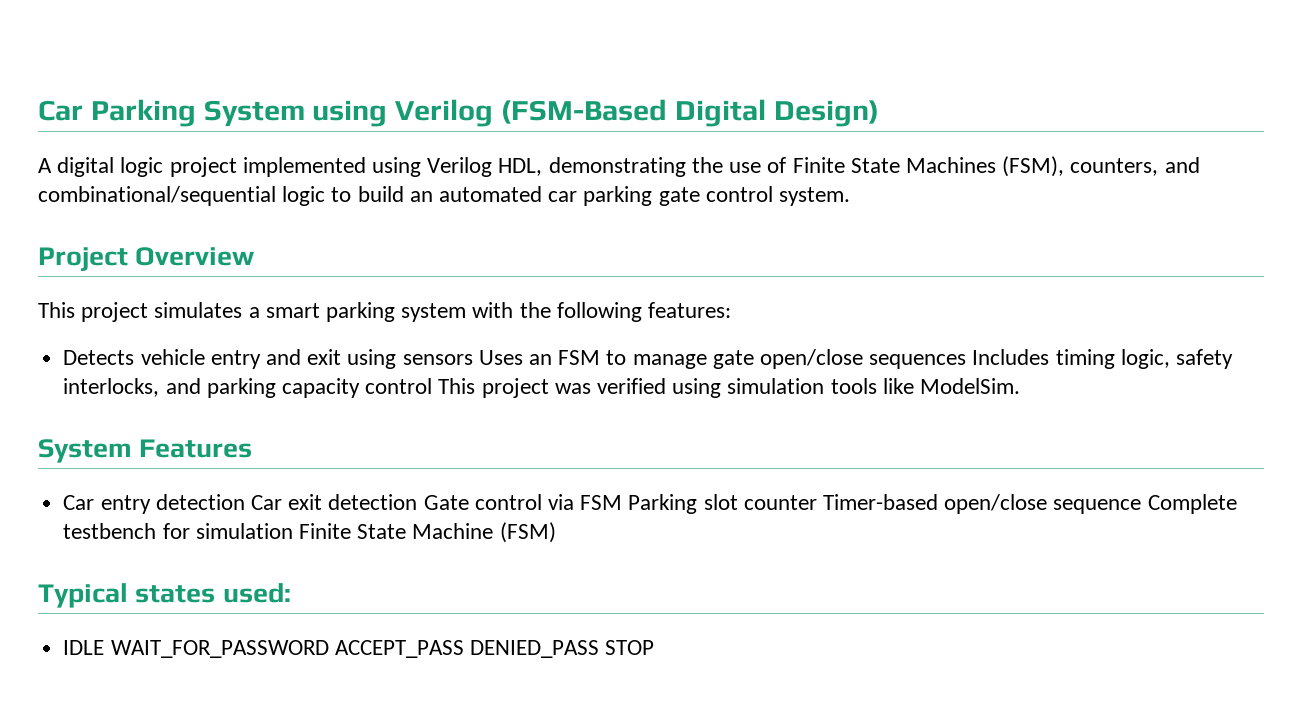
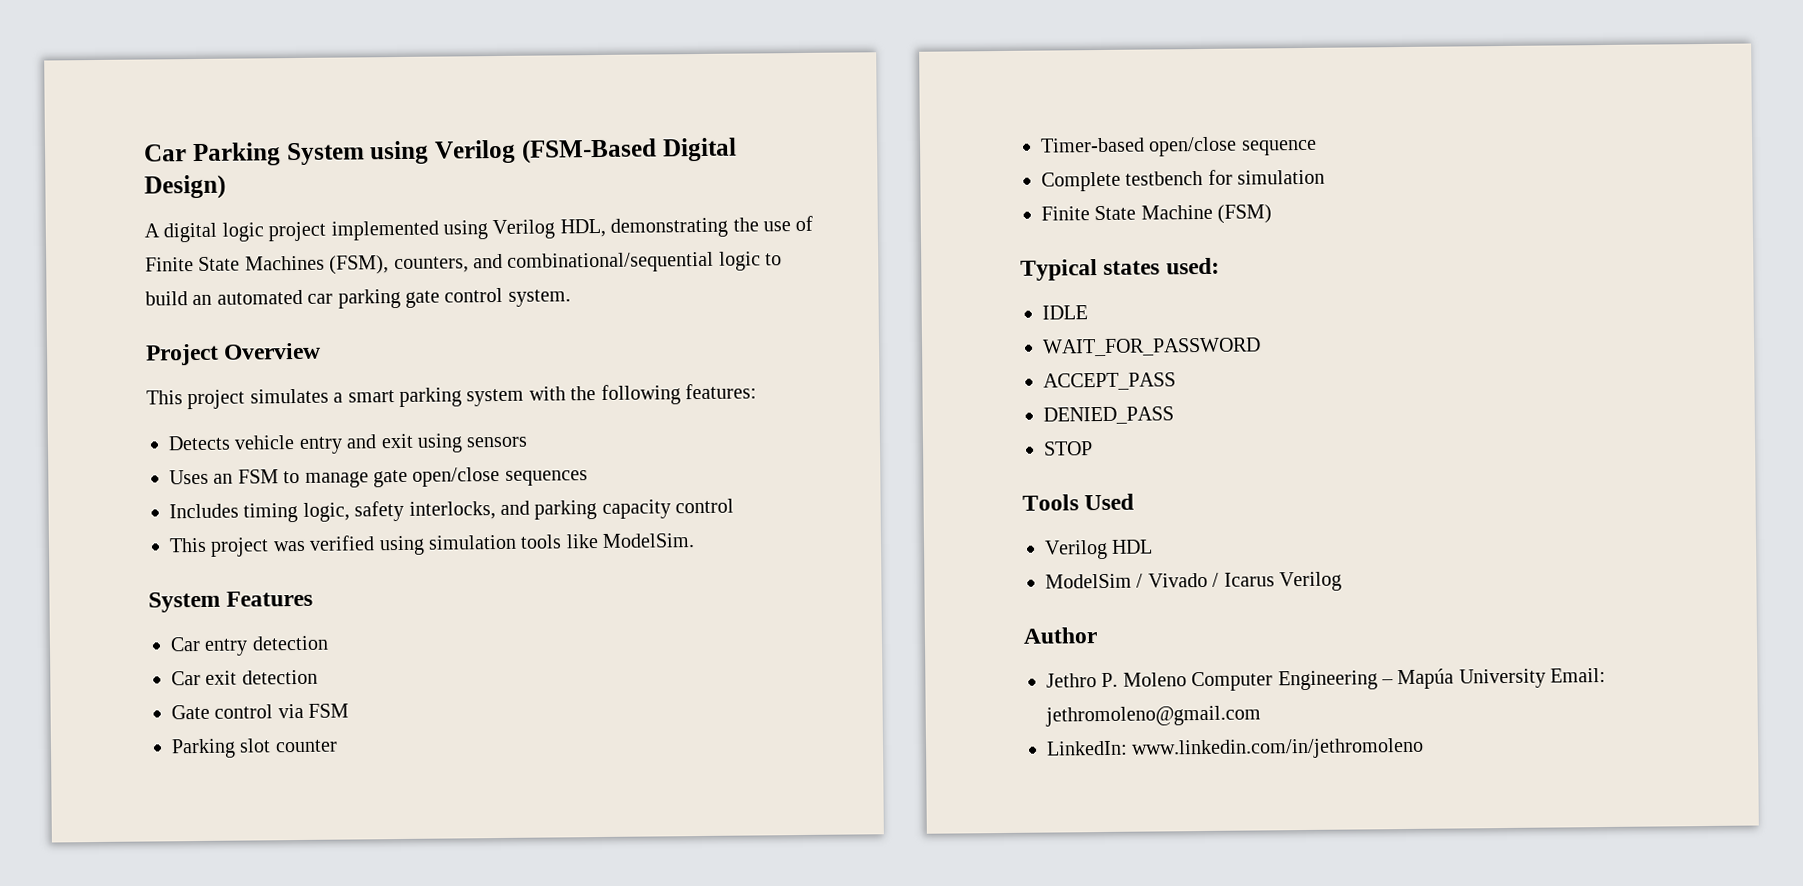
(473, 359) none -> (529, 442) //
(967, 361) none -> (588, 478) //
(433, 386) none -> (735, 506) //
(245, 502) none -> (329, 643) //
(418, 502) none -> (318, 677) //
(623, 502) none -> (350, 710) //
(817, 502) none -> (338, 746) //
(1142, 506) none -> (1317, 147) //
(293, 531) none -> (1326, 177) //
(105, 647) none -> (1088, 312) //
(329, 649) none -> (1261, 347) //
(464, 649) none -> (1176, 381) //
(599, 649) none -> (1174, 415) //
(655, 647) none -> [1022,493,1135,511] [1044,539,1154,560] [1045,571,1342,592] [1023,627,1097,644] [1046,667,1607,692] [1045,705,1261,727] [1046,737,1425,760] // Tools Used // Verilog HDL // ModelSim / Vivado / Icarus Verilog // Author // Jethro P. Moleno Computer Engineering – Mapúa University Email: jethromoleno@gmail.com // LinkedIn: www.linkedin.com/in/jethromoleno

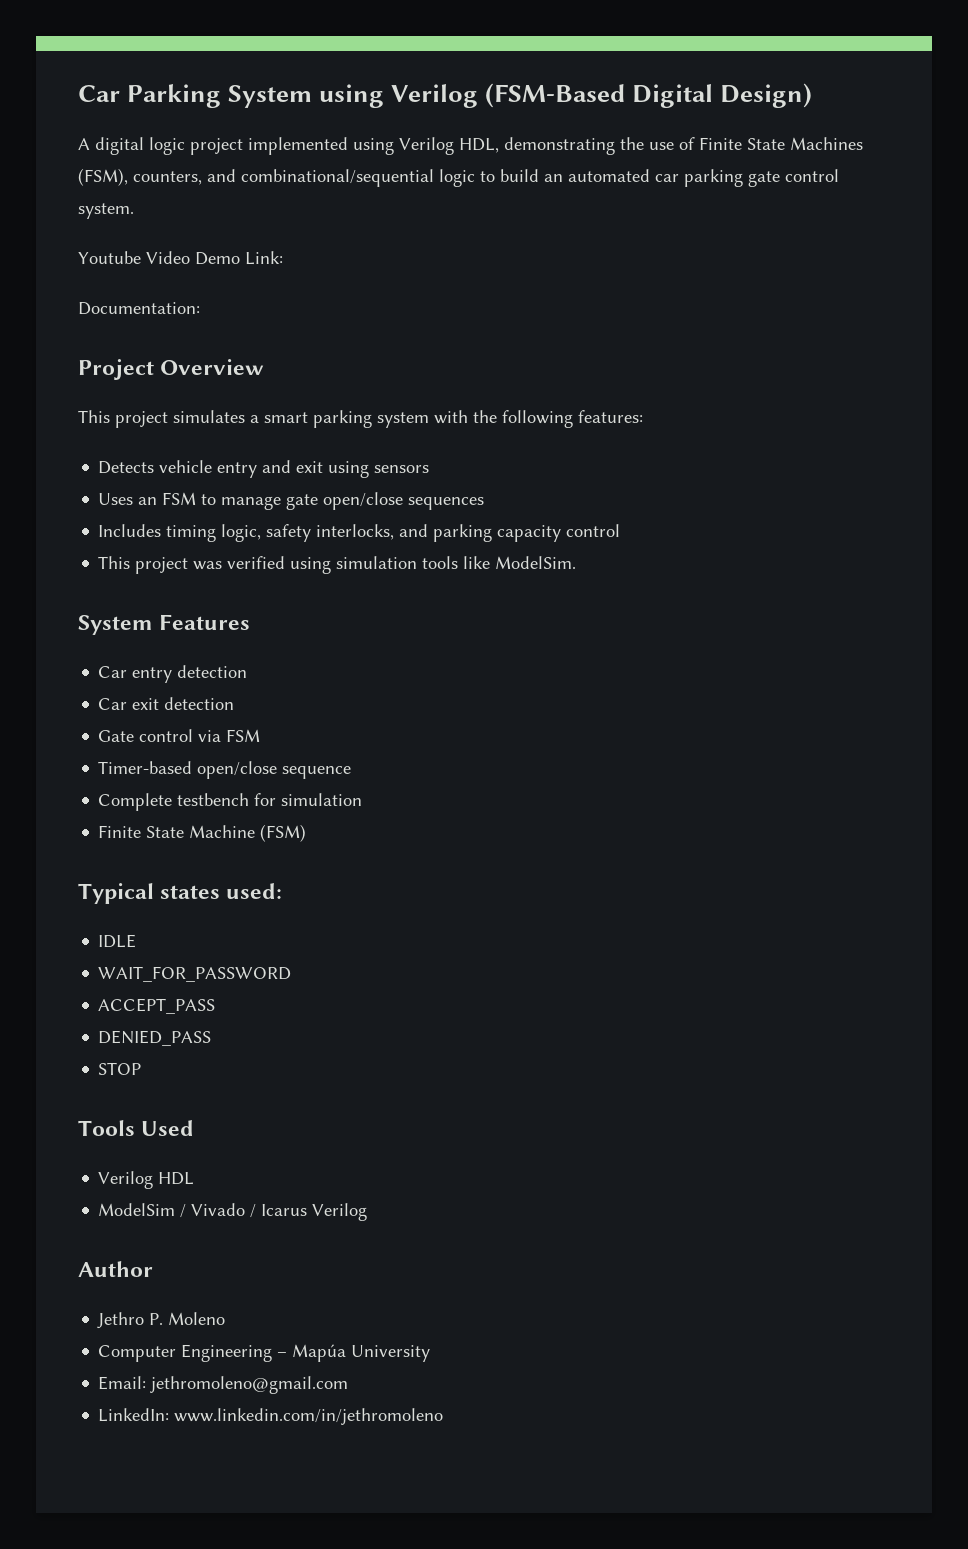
(571, 298) none -> [78,251,283,265] [78,302,200,315] // Youtube Video Demo Link: // Documentation:
[171,738,338,759] // Parking slot counter -> (261, 735) none
(1187, 679) none -> (226, 1318) //
(1546, 678) none -> (431, 1353) //

